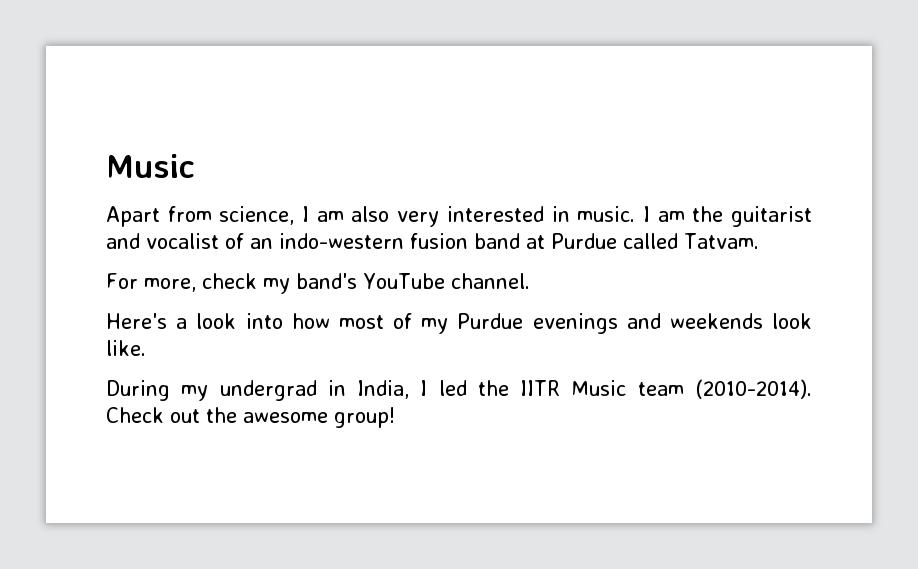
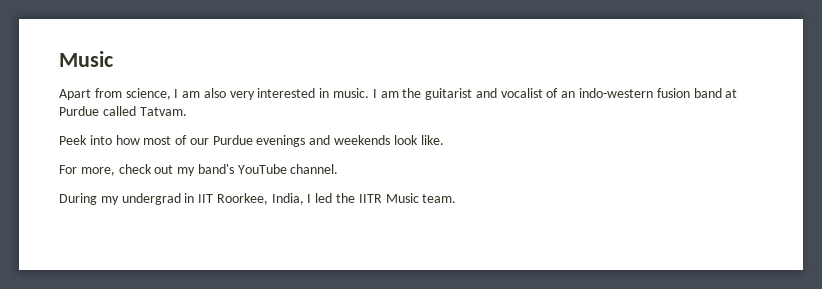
[106,273,530,294] [106,313,237,329] For more, check my band's YouTube channel. // Here's a look -> [59,135,87,145] Peek
[421,318,449,334] my -> [189,138,209,145] our
(146, 348) none -> [59,164,339,176] // For more, check out my band's YouTube channel.
(346, 388) none -> [198,193,268,205] IIT Roorkee,
[637,379,812,399] [106,407,395,428] team (2010-2014). Check out the awesome group! -> [422,194,457,203] team.

